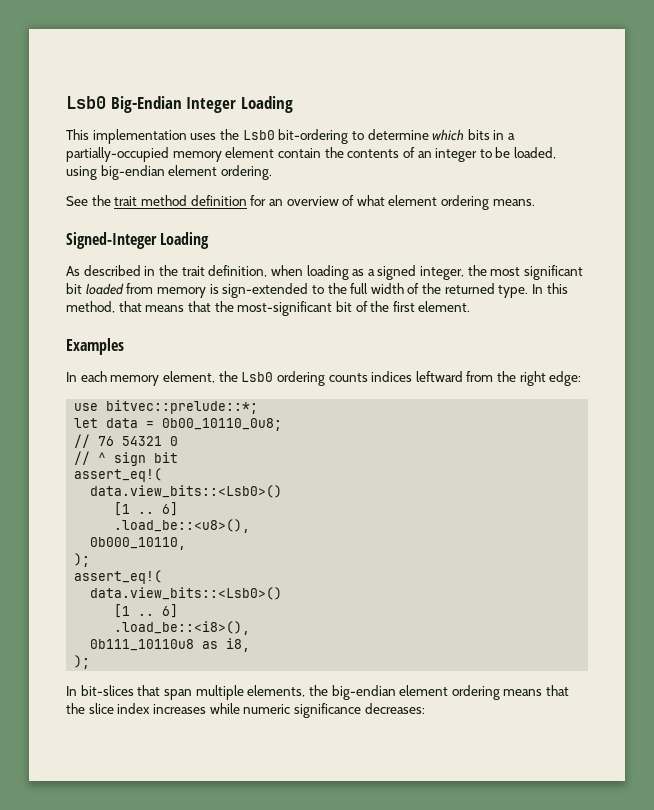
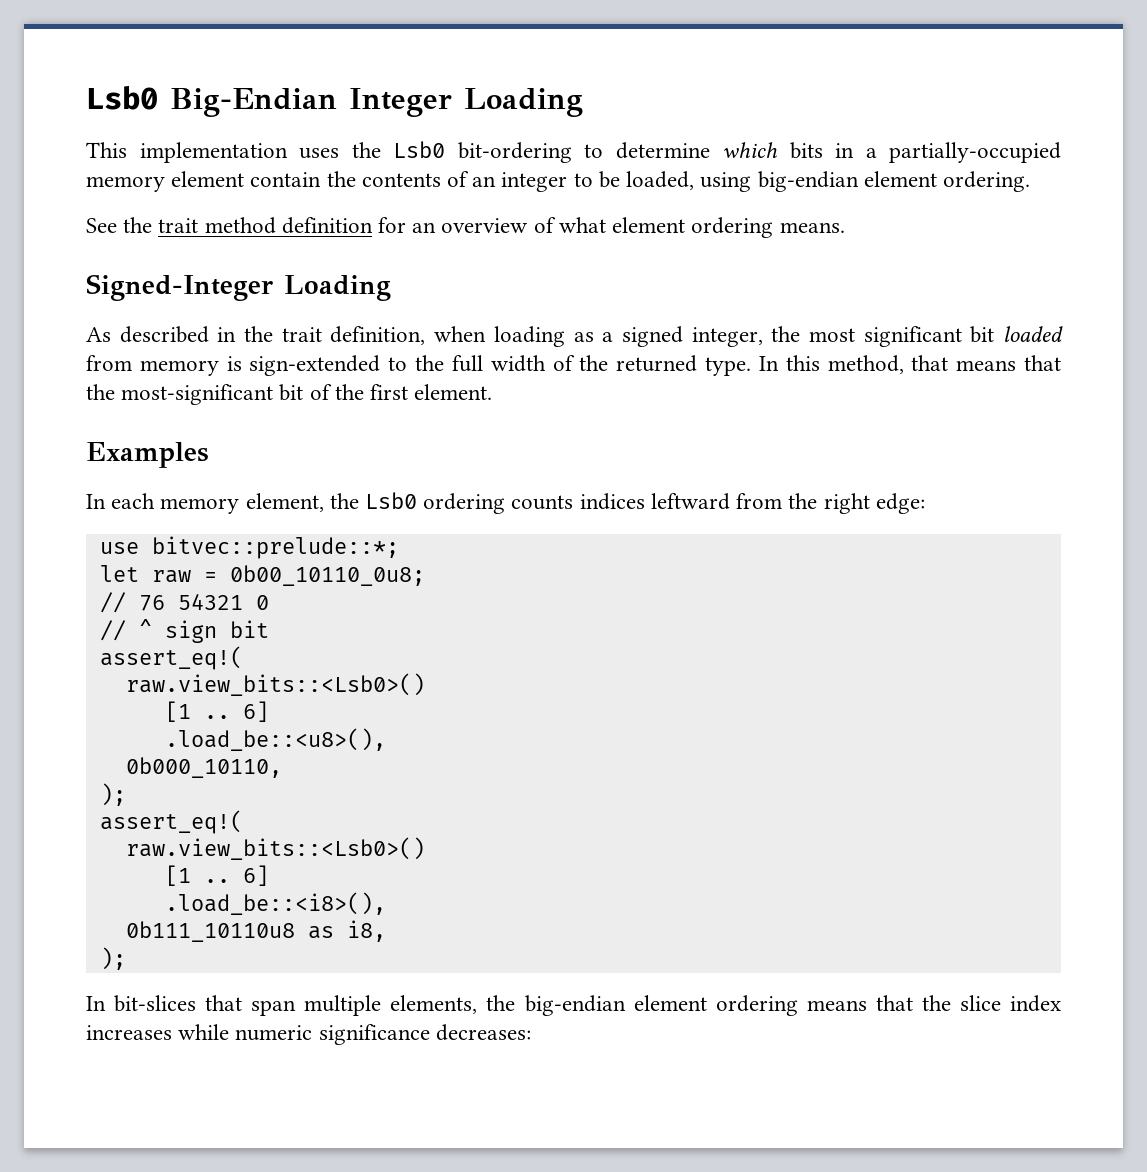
[106,418,139,428] data -> [151,570,191,583] raw
[90,485,283,498] data.view_bits::<Lsb0>() -> [125,673,425,696] raw.view_bits::<Lsb0>()
[90,587,283,600] data.view_bits::<Lsb0>() -> [125,837,425,860] raw.view_bits::<Lsb0>()

